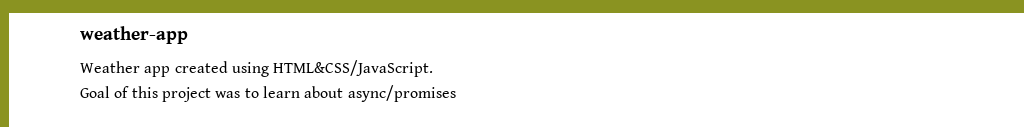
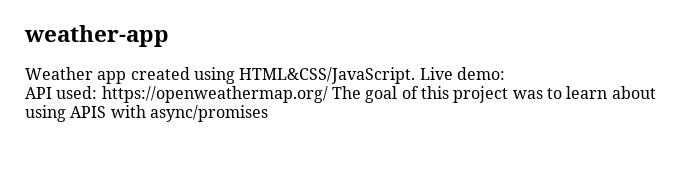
[80,86,110,98] // Goal -> [419,67,505,80] [25,86,398,103] Live demo: // API used: https://openweathermap.org/ The goal
(344, 92) none -> [25,105,146,122] using APIS with

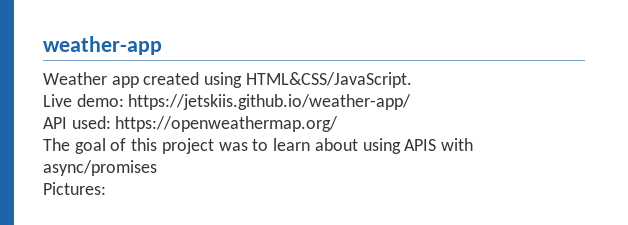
(416, 75) none -> (412, 80) //
(505, 73) none -> [128,94,412,110] https://jetskiis.github.io/weather-app/
(328, 94) none -> (339, 124) //
(268, 113) none -> [43,182,106,195] // Pictures:

